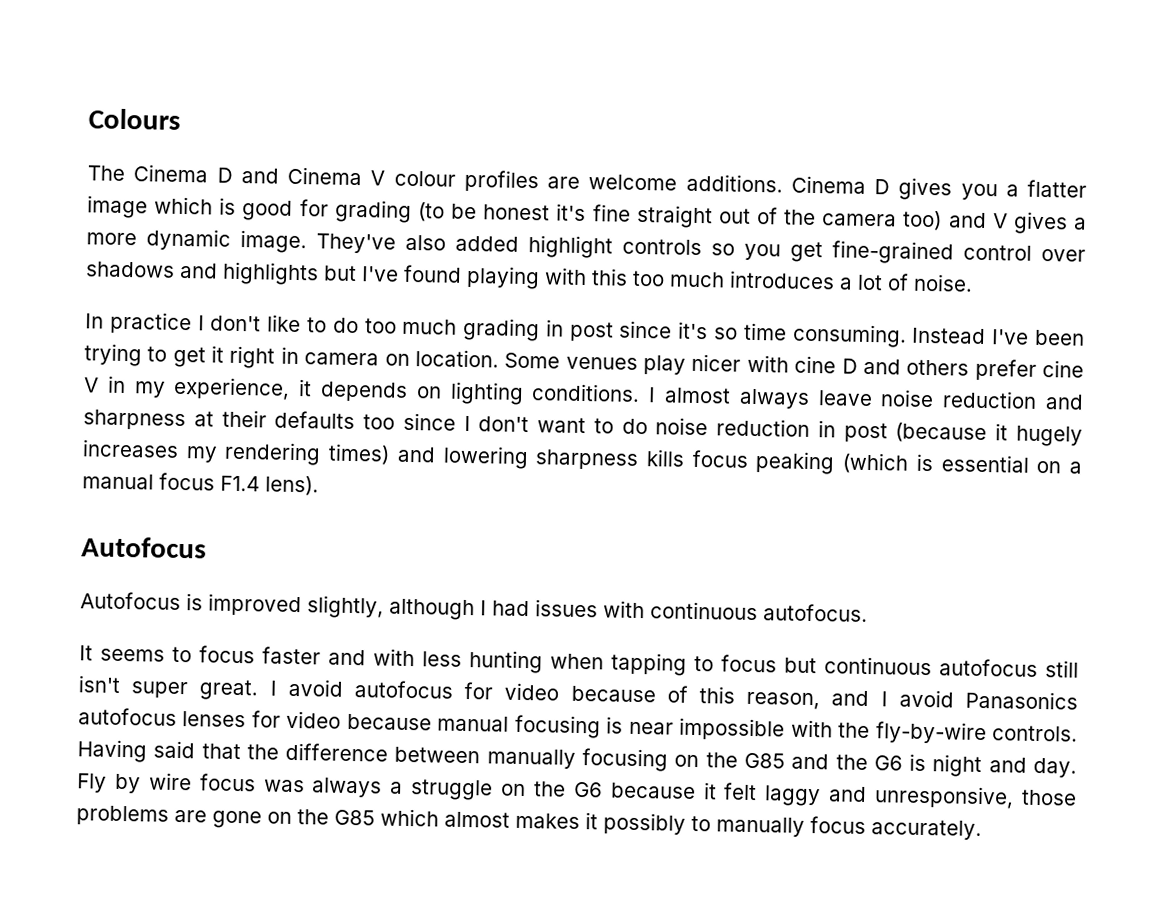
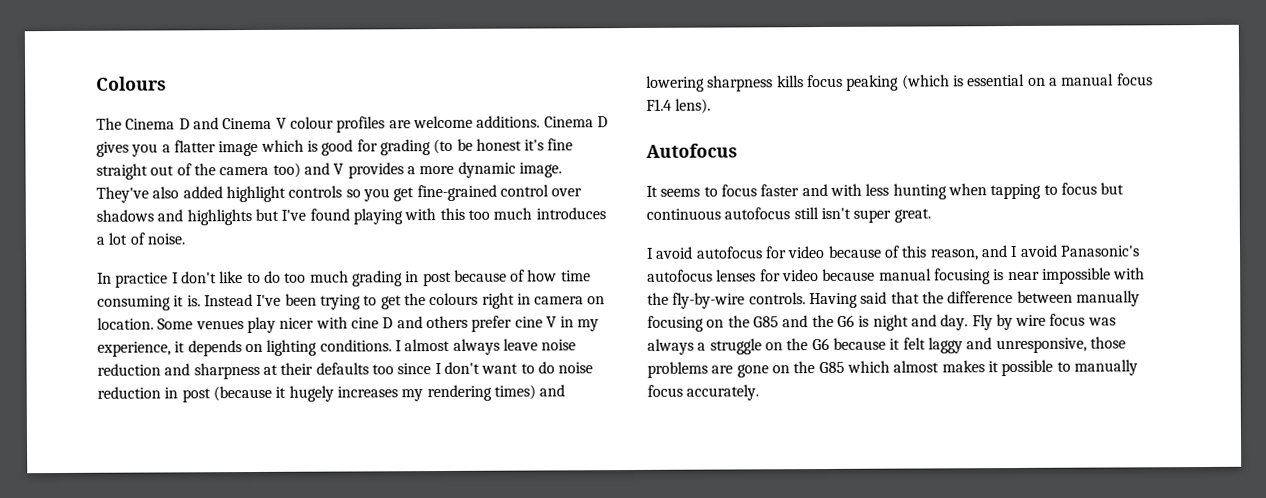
[1012,211,1068,235] gives -> [347,162,404,179] provides
[619,320,907,348] since it's so time consuming. -> [453,269,591,282] [97,295,201,311] because of how time consuming it is.
[211,345,225,363] it -> [403,292,479,306] the colours
[80,591,868,622] // Autofocus is improved slightly, although I had issues with continuous autofocus. -> (738, 150) none
(259, 690) none -> (931, 215) //
[965,690,1079,710] Panasonics -> [1059,245,1140,257] Panasonic's
[603,812,686,835] possibly -> [1001,359,1054,377] possible

